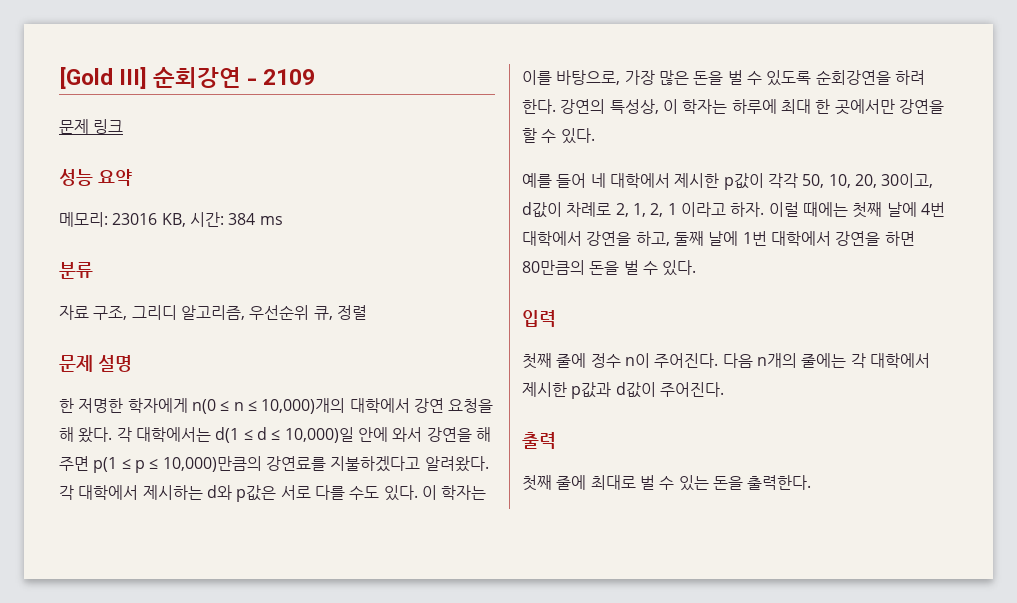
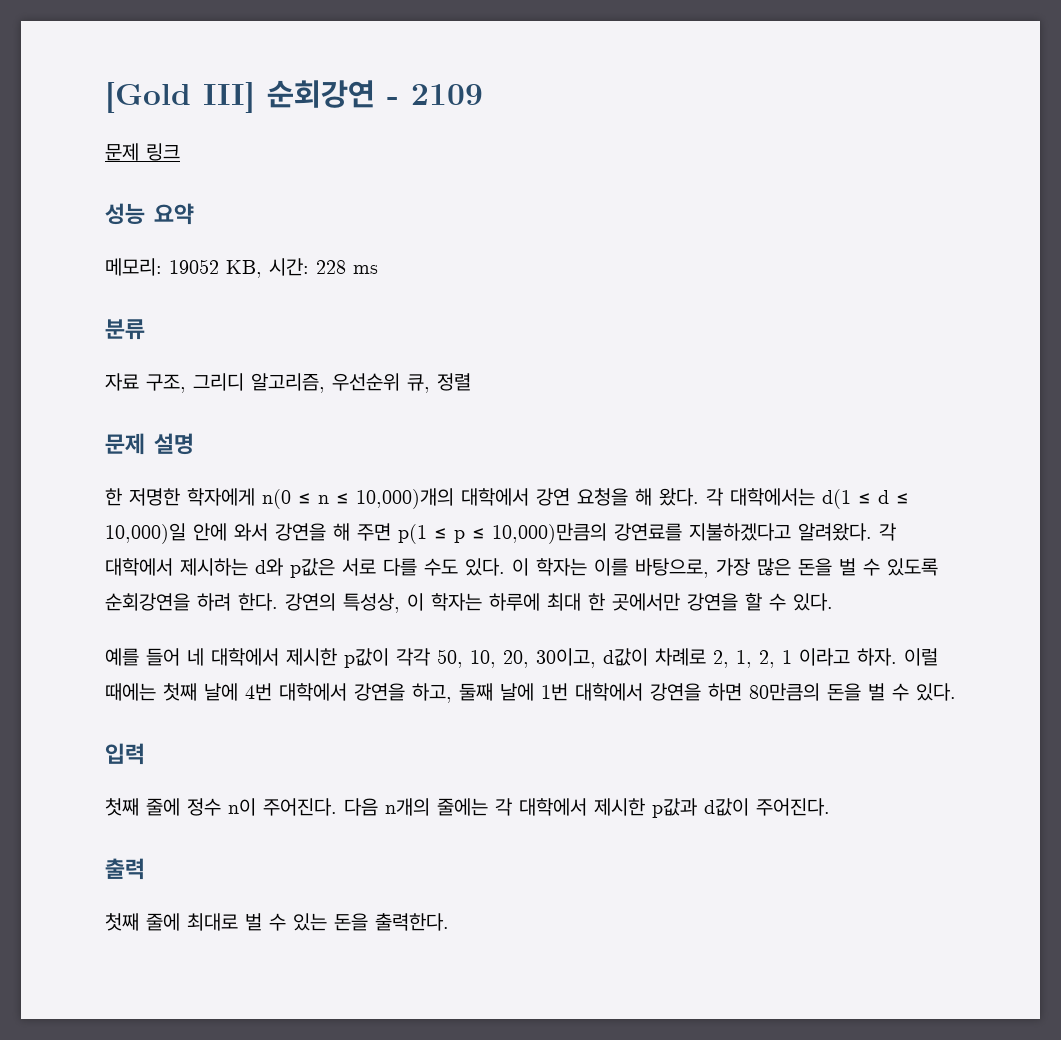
[112,213,158,225] 23016 -> [169,259,219,274] 19052
[228,213,256,225] 384 -> [316,260,346,274] 228

